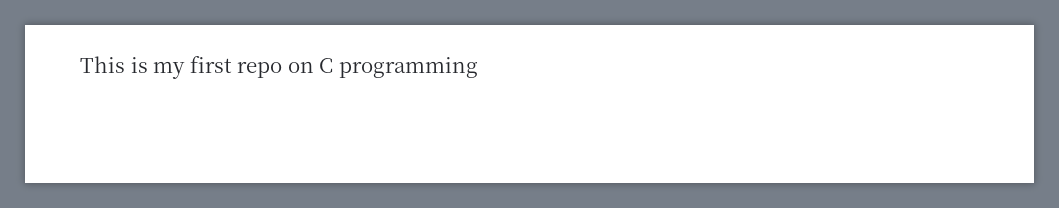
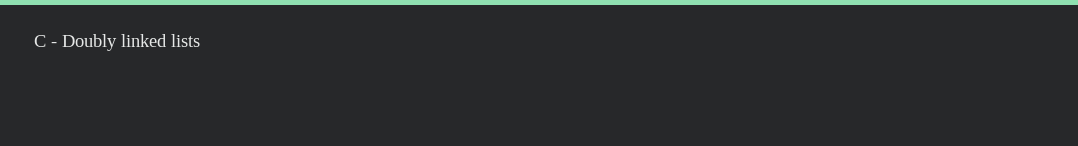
[80,56,478,79] This is my first repo on C programming -> [34,34,200,51] C - Doubly linked lists

